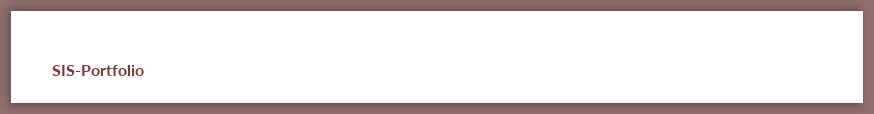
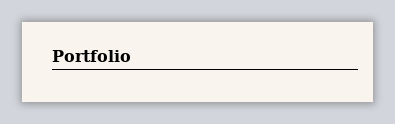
[52,65,144,76] SIS-Portfolio -> [52,50,131,62] Portfolio

